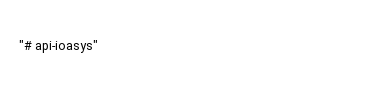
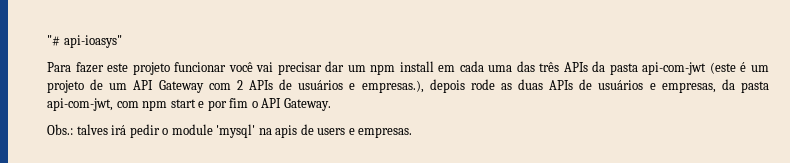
(99, 46) none -> [47,61,769,75] [47,79,769,93] [47,98,331,111] [47,124,413,138] // Para fazer este projeto funcionar você vai precisar dar um npm install em cada uma das três APIs da pasta api-com-jwt (este é um projeto de um API Gateway com 2 APIs de usuários e empresas.), depois rode as duas APIs de usuários e empresas, da pasta api-com-jwt, com npm start e por fim o API Gateway. // Obs.: talves irá pedir o module 'mysql' na apis de users e empresas.

